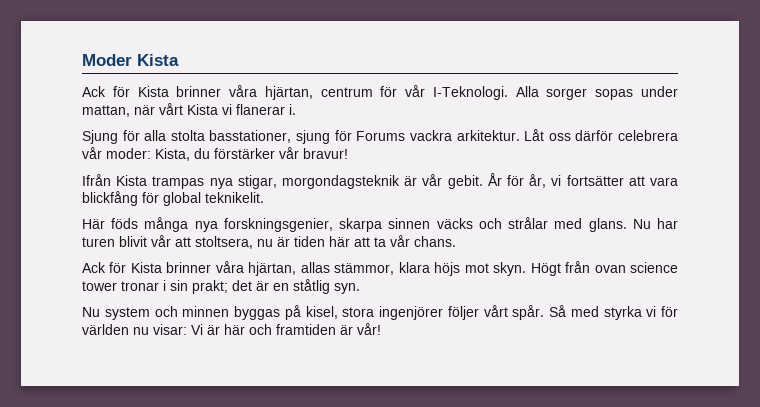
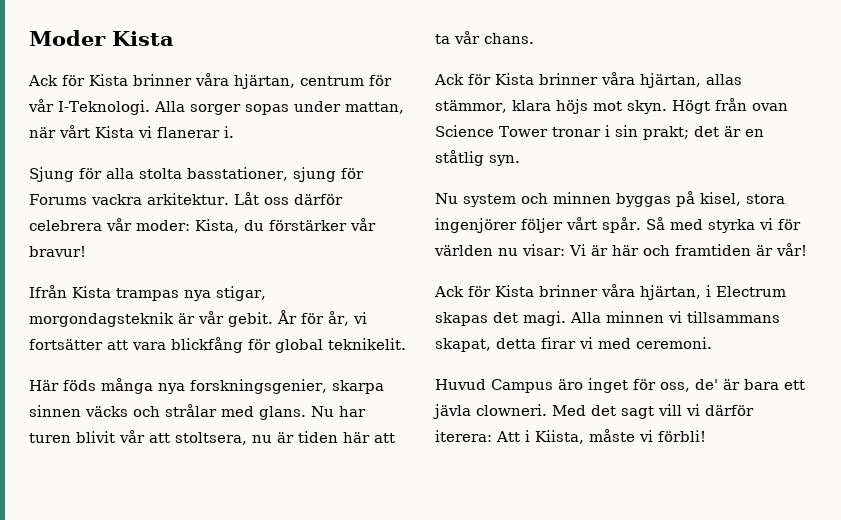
[629,262,678,273] [82,281,117,291] science tower -> [435,125,548,137] Science Tower
(381, 329) none -> [434,284,786,300] [435,311,780,326] [435,337,712,352] [435,378,805,393] [433,404,754,419] [435,429,706,444] // Ack för Kista brinner våra hjärtan, i Electrum skapas det magi. Alla minnen vi tillsammans skapat, detta firar vi med ceremoni. // Huvud Campus äro inget för oss, de' är bara ett jävla clowneri. Med det sagt vill vi därför iterera: Att i Kiista, måste vi förbli!

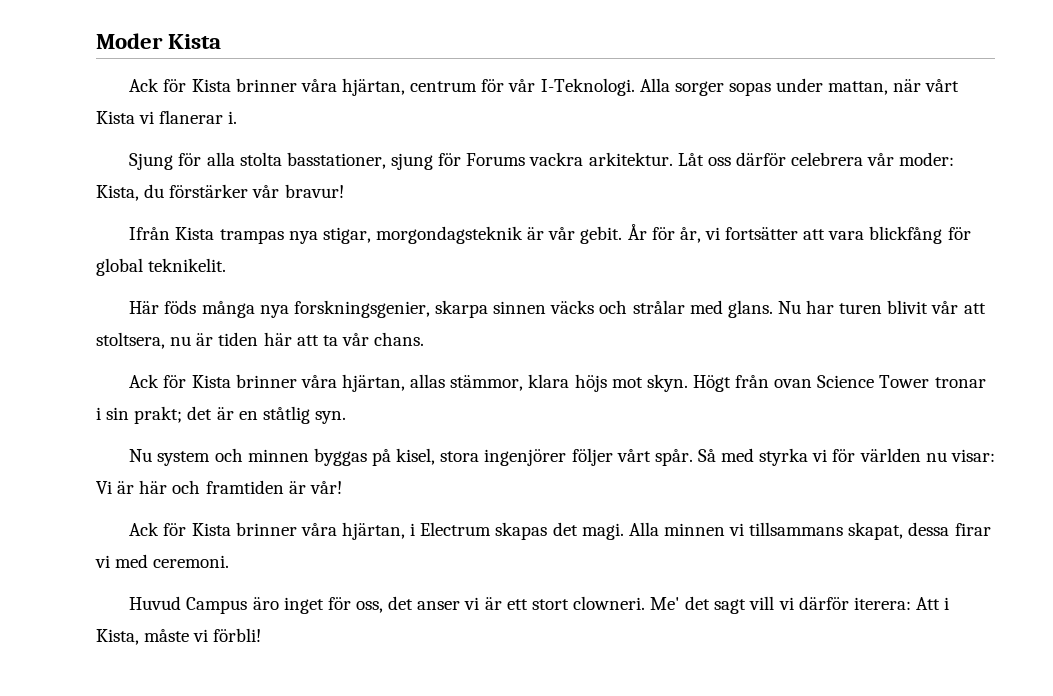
[496,338,536,349] detta -> [908,522,950,536] dessa
[695,379,805,390] [433,404,586,419] de' är bara ett jävla clowneri. Med -> [388,596,681,610] det anser vi är ett stort clowneri. Me'
[535,430,584,444] Kiista, -> [96,629,139,645] Kista,

